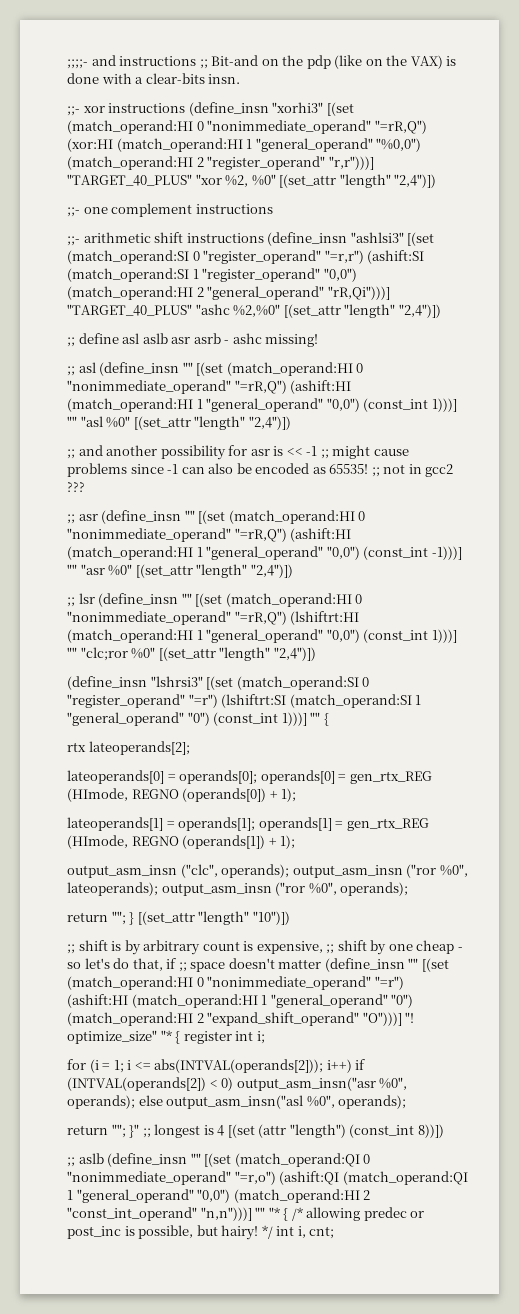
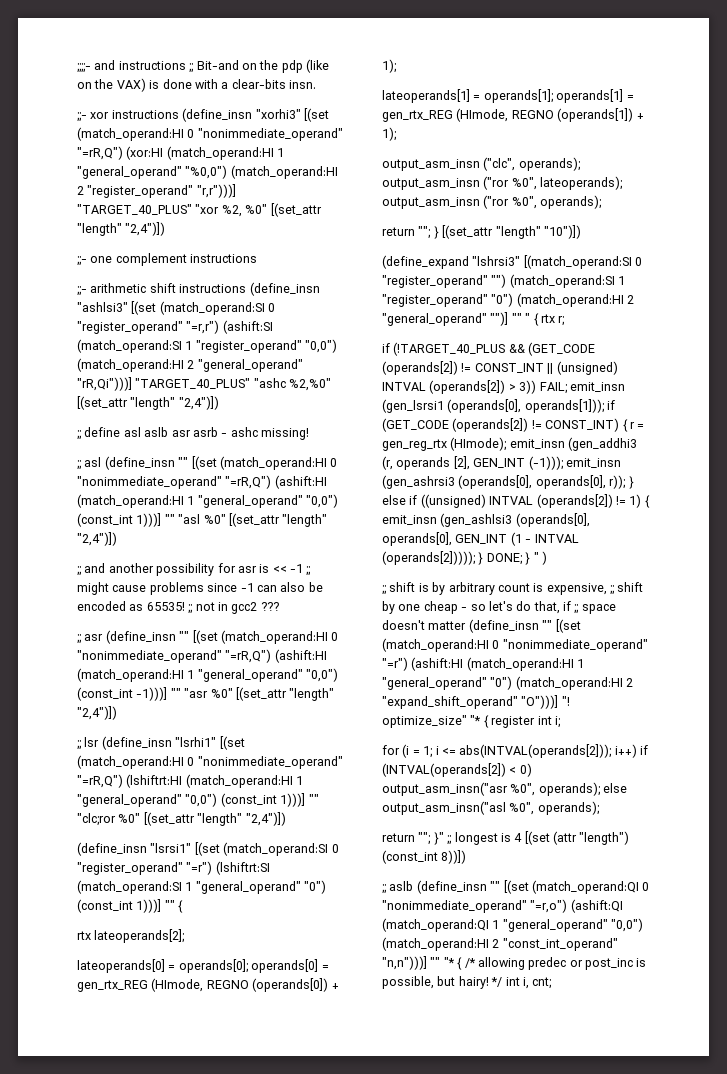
[181,593,192,604] "" -> [175,737,217,747] "lsrhi1"
[150,676,203,687] "lshrsi3" -> [150,843,192,853] "lsrsi1"
(290, 918) none -> [382,255,643,269] [382,274,626,288] [382,293,635,307] [382,312,565,326] [382,342,596,356] [382,361,618,375] [382,380,625,394] [382,399,616,413] [382,418,645,432] [382,437,638,451] [382,456,621,470] [382,475,634,489] [382,494,650,508] [382,513,590,527] [382,532,579,546] [382,551,547,565] // (define_expand "lshrsi3" [(match_operand:SI 0 "register_operand" "") (match_operand:SI 1 "register_operand" "0") (match_operand:HI 2 "general_operand" "")] "" " { rtx r; // if (!TARGET_40_PLUS && (GET_CODE (operands[2]) != CONST_INT || (unsigned) INTVAL (operands[2]) > 3)) FAIL; emit_insn (gen_lsrsi1 (operands[0], operands[1])); if (GET_CODE (operands[2]) != CONST_INT) { r = gen_reg_rtx (HImode); emit_insn (gen_addhi3 (r, operands [2], GEN_INT (-1))); emit_insn (gen_ashrsi3 (operands[0], operands[0], r)); } else if ((unsigned) INTVAL (operands[2]) != 1) { emit_insn (gen_ashlsi3 (operands[0], operands[0], GEN_INT (1 - INTVAL (operands[2])))); } DONE; } " )

